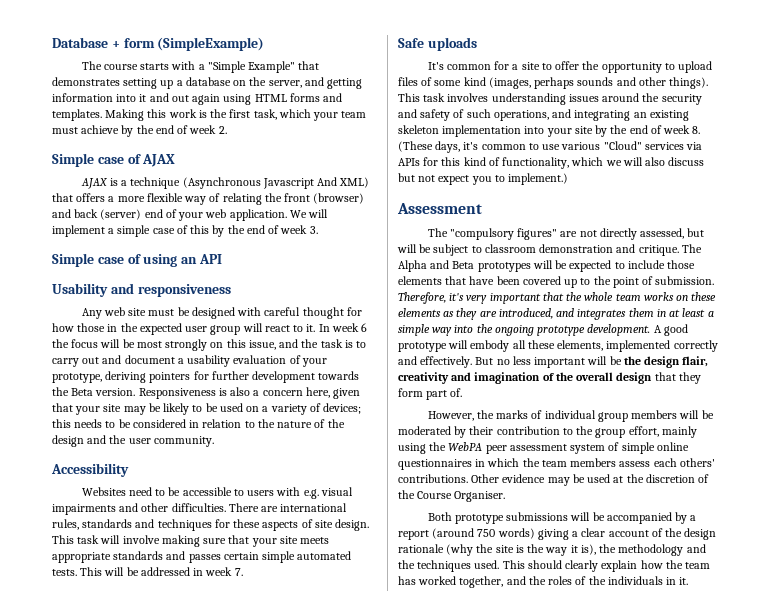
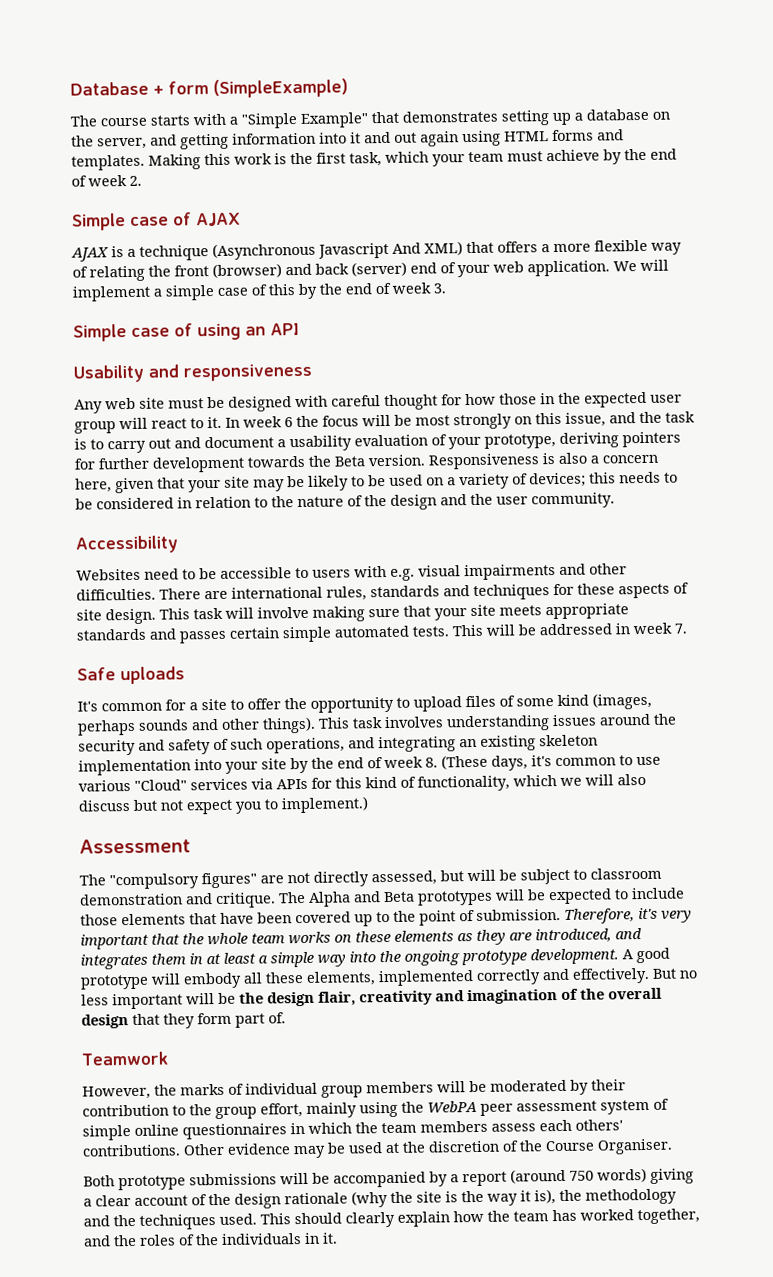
(463, 392) none -> [81,1051,168,1066] // Teamwork

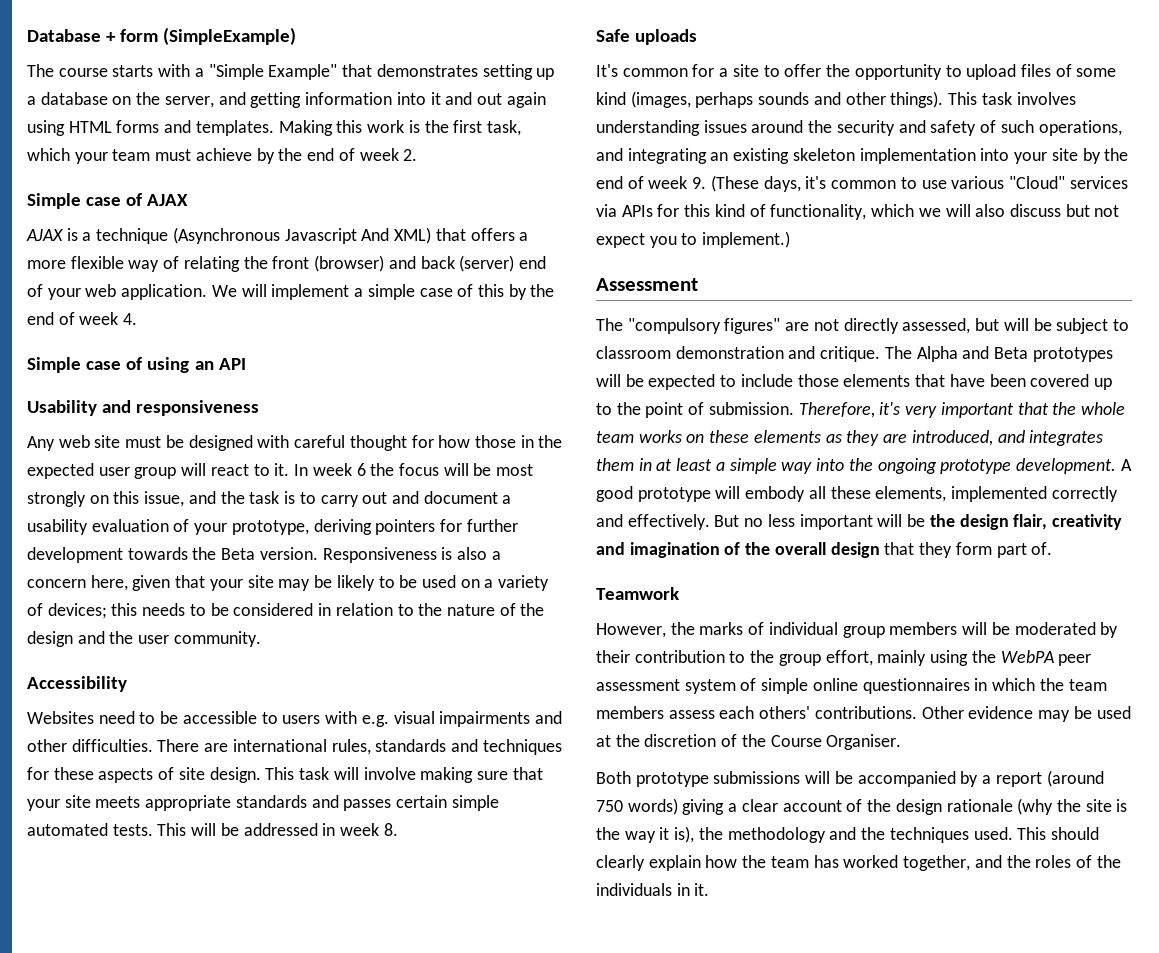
[433,283,446,294] 3. -> [123,313,138,325] 4.
[674,623,687,634] 7. -> [383,823,398,836] 8.
[425,757,438,768] 8. -> [692,177,707,189] 9.

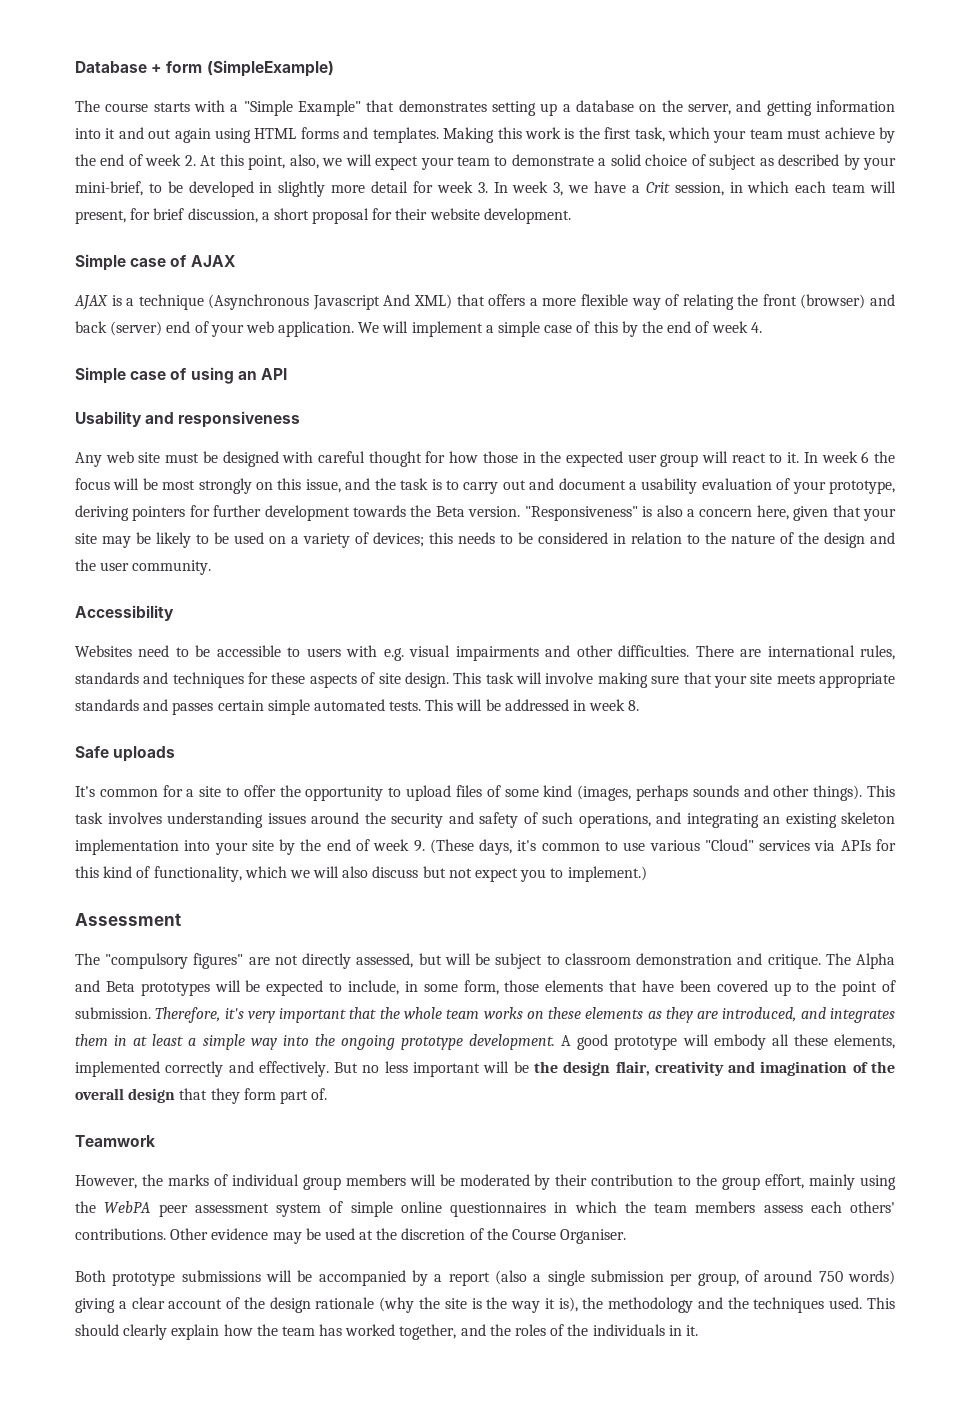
(418, 155) none -> [200,154,897,170] [75,181,896,197] [75,208,571,224] At this point, also, we will expect your team to demonstrate a solid choice of subject as described by your mini-brief, to be developed in slightly more detail for week 3. In week 3, we have a Crit session, in which each team will present, for brief discussion, a short proposal for their website development.
[322,547,437,563] Responsiveness -> [524,506,638,521] "Responsiveness"
[740,374,793,387] include -> [348,980,499,995] include, in some form,
[1046,770,1104,787] (around -> [494,1270,813,1286] (also a single submission per group, of around

